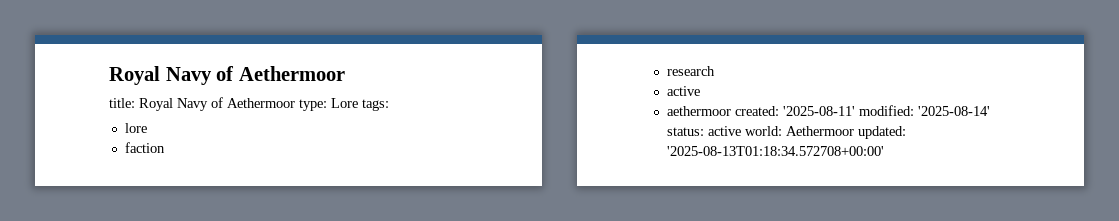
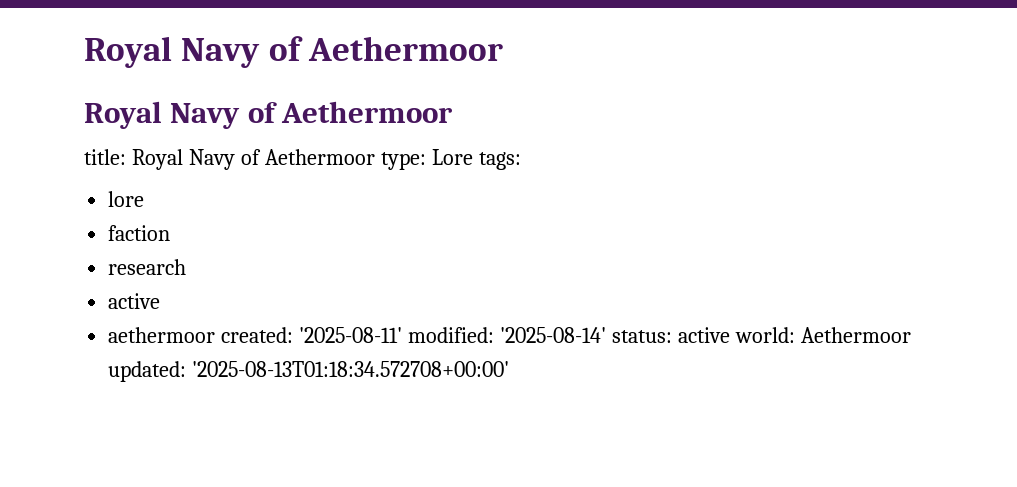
[109,66,345,85] Royal Navy of Aethermoor -> [84,36,503,68] [84,101,454,129] Royal Navy of Aethermoor // Royal Navy of Aethermoor

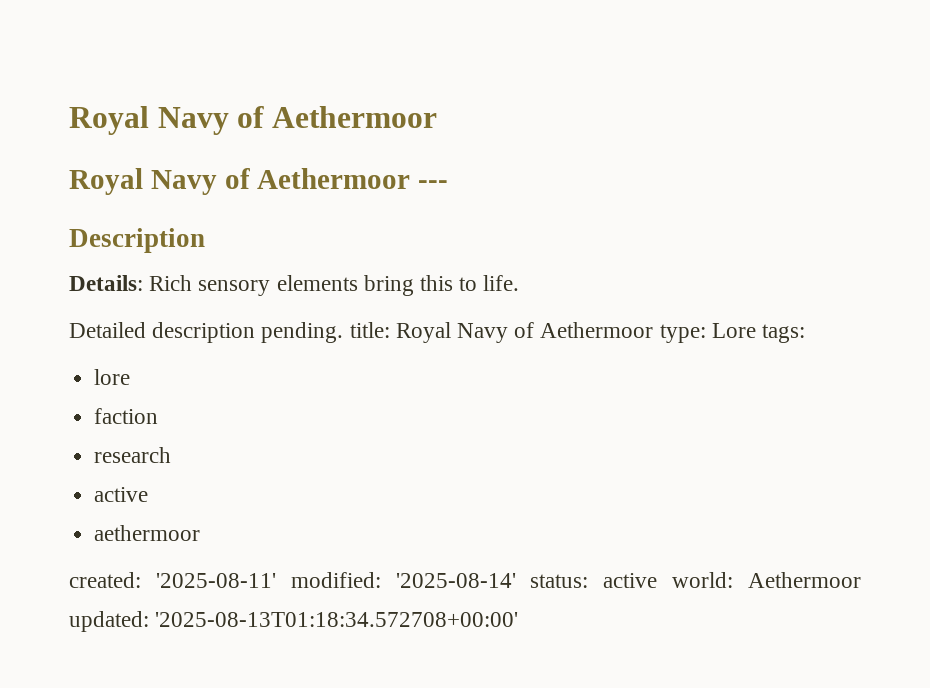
(454, 112) // -> [418,180,449,189] [69,228,205,253] [69,275,520,296] [69,322,344,343] --- // Description // Details: Rich sensory elements bring this to life. // Detailed description pending.
(216, 335) none -> (201, 533) //

